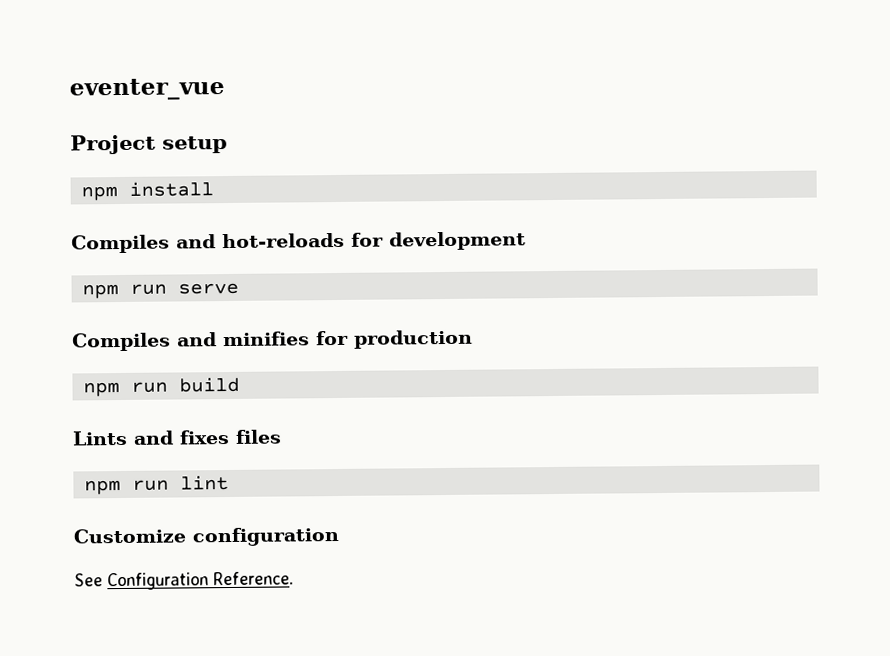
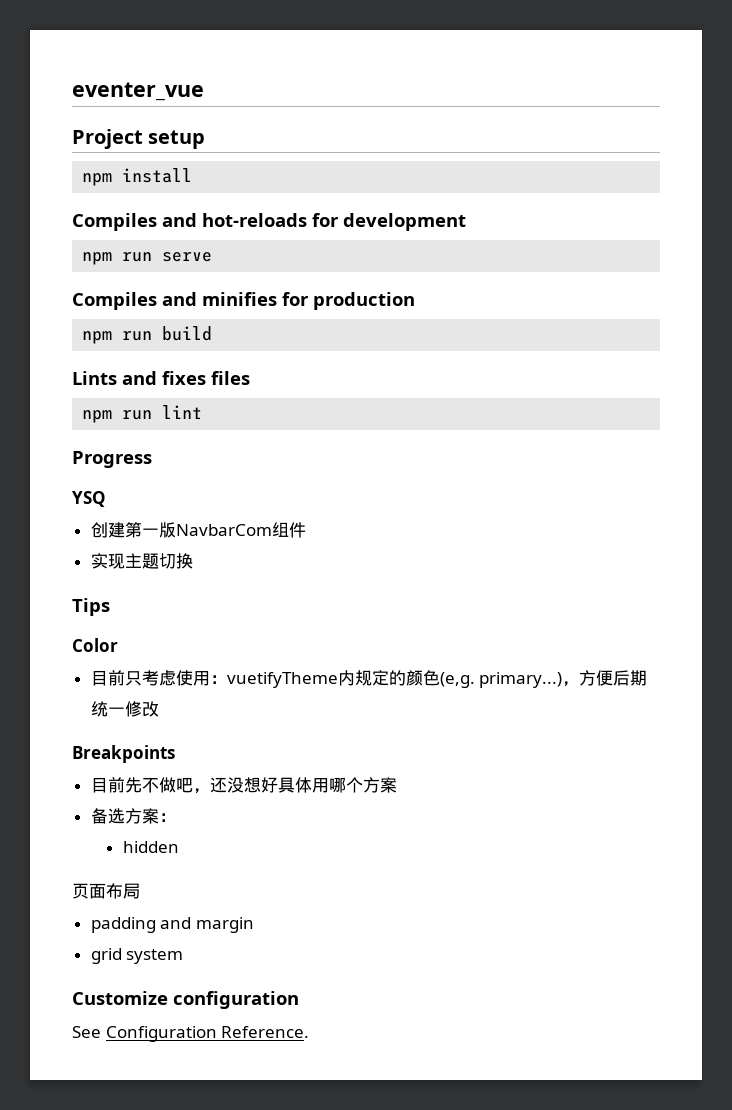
(229, 483) none -> [72,451,152,468] [72,491,106,507] [90,522,306,538] [90,553,193,569] [72,598,110,616] [72,638,118,652] [90,670,648,688] [90,701,159,717] [72,745,175,763] [90,777,397,794] [90,808,176,824] [122,841,179,853] [72,883,140,899] [90,917,254,933] [90,948,184,964] // Progress // YSQ // 创建第一版NavbarCom组件 // 实现主题切换 // Tips // Color // 目前只考虑使用：vuetifyTheme内规定的颜色(e,g. primary...)，方便后期统一修改 // Breakpoints // 目前先不做吧，还没想好具体用哪个方案 // 备选方案： // hidden // 页面布局 // padding and margin // grid system

